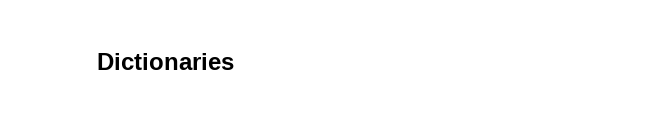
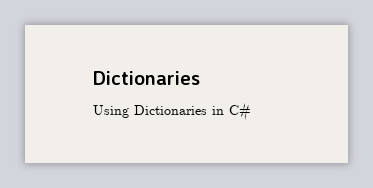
[97,53,234,70] Dictionaries -> [93,71,200,85] [93,103,251,121] Dictionaries // Using Dictionaries in C#

